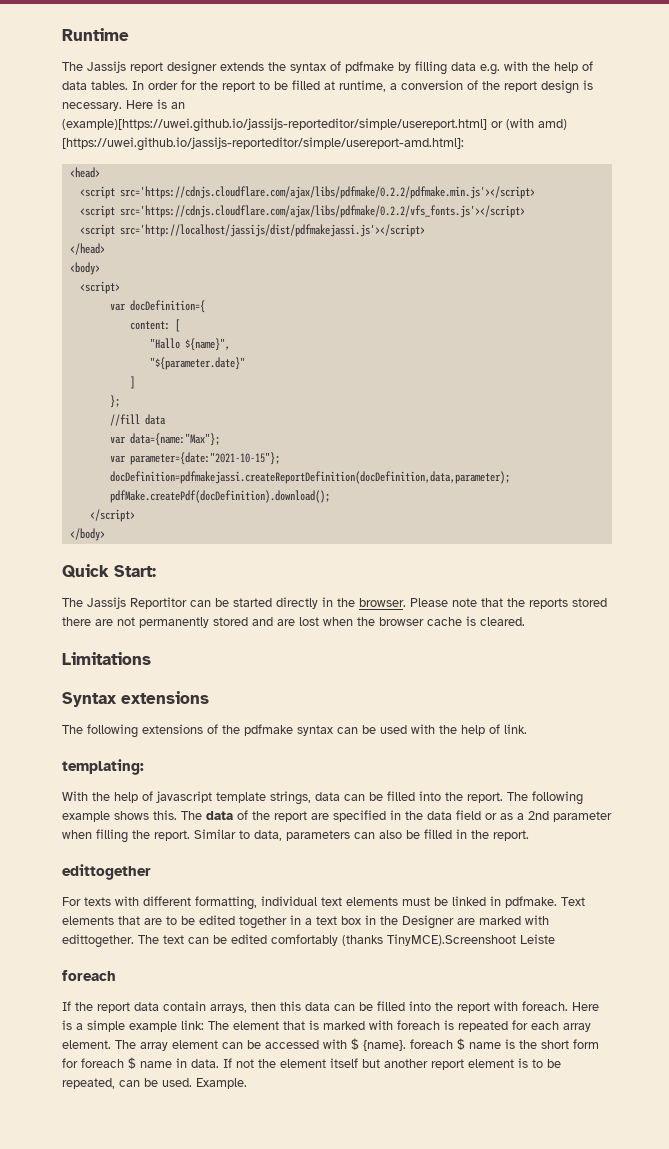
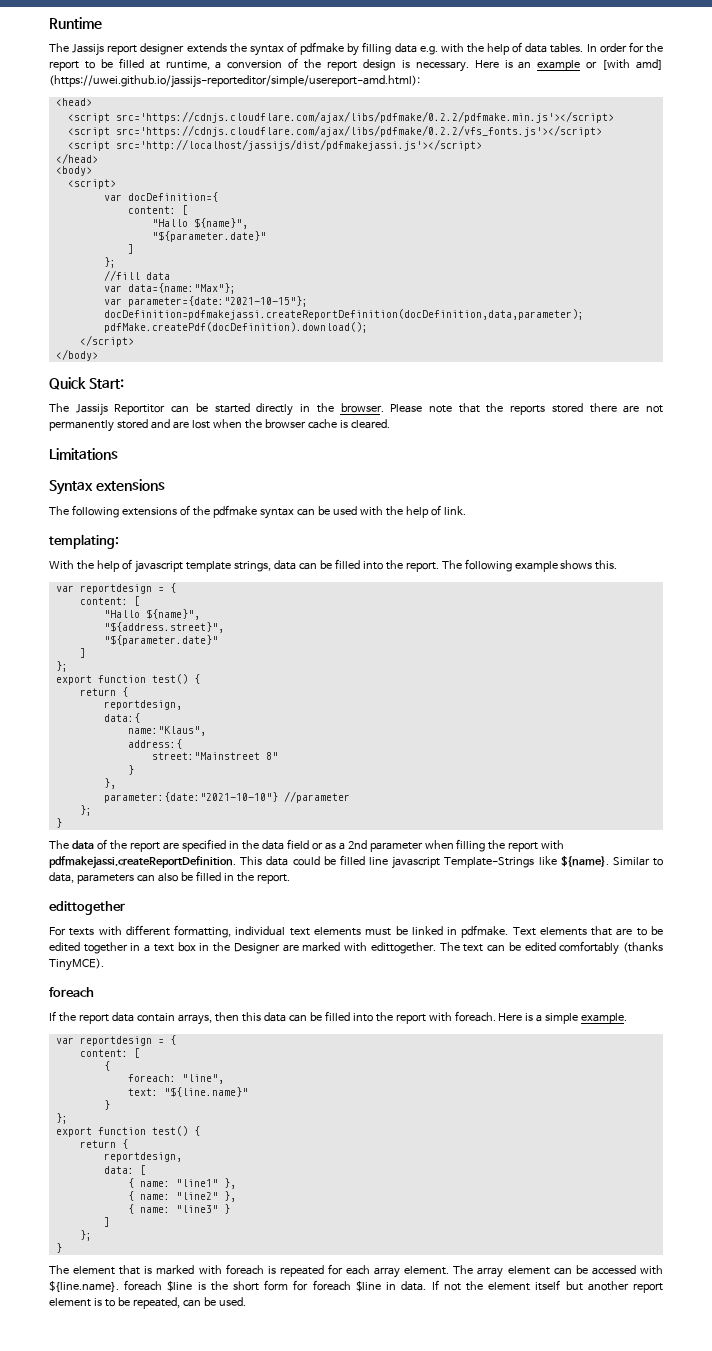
[62,118,567,132] [62,137,464,151] (example)[https://uwei.github.io/jassijs-reporteditor/simple/usereport.html] or (with amd) [https://uwei.github.io/jassijs-reporteditor/simple/usereport-amd.html]: -> [537,59,663,71] [49,75,420,88] example or [with amd] (https://uwei.github.io/jassijs-reporteditor/simple/usereport-amd.html):
(177, 815) none -> [55,583,176,594] [79,596,140,606] [103,609,200,620] [103,622,224,633] [103,635,218,646] [79,648,86,658] [55,661,68,672] [55,674,200,685] [79,687,128,697] [103,700,182,710] [103,713,140,723] [127,726,206,736] [127,739,182,749] [151,752,278,760] [127,765,134,775] [103,778,116,789] [103,791,350,803] [79,805,92,816] [55,818,62,828] // var reportdesign = { // content: [ // "Hallo ${name}", // "${address.street}", // "${parameter.date}" // ] // }; // export function test() { // return { // reportdesign, // data:{ // name:"Klaus", // address:{ // street:"Mainstreet 8" // } // }, // parameter:{date:"2021-10-10"} //parameter // }; // } //
[154,830,190,841] report. -> [508,840,565,852] [49,855,609,869] report with pdfmakejassi.createReportDefinition. This data could be filled line javascript Template-Strings like ${name}.
[387,934,555,946] TinyMCE).Screenshoot Leiste -> [49,958,104,971] TinyMCE).
[129,1020,204,1032] example link: -> [581,1013,628,1024] [55,1035,176,1046] [79,1048,140,1058] [103,1061,110,1071] [127,1074,224,1084] [127,1087,248,1097] [103,1100,110,1110] [55,1113,68,1124] [55,1126,200,1137] [79,1139,128,1149] [103,1152,182,1162] [103,1165,146,1175] [127,1178,236,1189] [127,1191,236,1202] [127,1204,230,1214] [103,1217,110,1227] [79,1230,92,1241] [55,1243,62,1253] example. // var reportdesign = { // content: [ // { // foreach: "line", // text: "${line.name}" // } // }; // export function test() { // return { // reportdesign, // data: [ // { name: "line1" }, // { name: "line2" }, // { name: "line3" } // ] // }; // } //
[351,1038,501,1051] $ {name}. foreach $ name -> [49,1280,193,1292] ${line.name}. foreach $line
[128,1057,172,1069] $ name -> [355,1281,381,1292] $line
[196,1078,247,1089] Example. -> (246, 1301) none

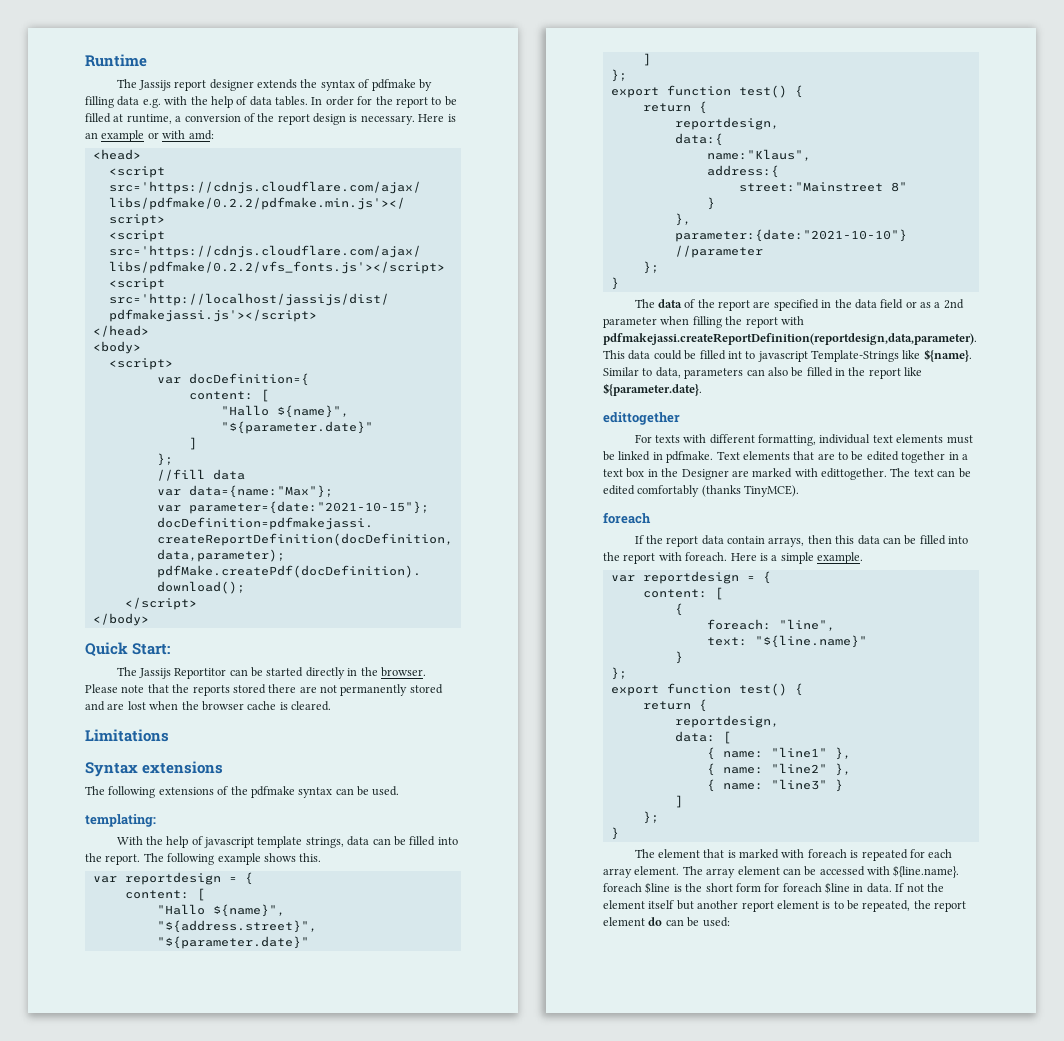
[602,59,663,70] [49,75,420,88] [with amd] (https://uwei.github.io/jassijs-reporteditor/simple/usereport-amd.html): -> [162,130,214,140] with amd:
[332,505,466,518] used with the help of link. -> [372,786,400,796] used.
[49,856,236,869] pdfmakejassi.createReportDefinition. -> [603,333,977,345] pdfmakejassi.createReportDefinition(reportdesign,data,parameter).
[369,857,389,865] line -> [727,351,756,359] int to
[256,874,290,884] report. -> [868,367,923,379] [603,383,702,396] report like ${parameter.date}.
[182,1297,246,1307] can be used. -> [913,900,967,912] [603,917,730,927] the report element do can be used:

